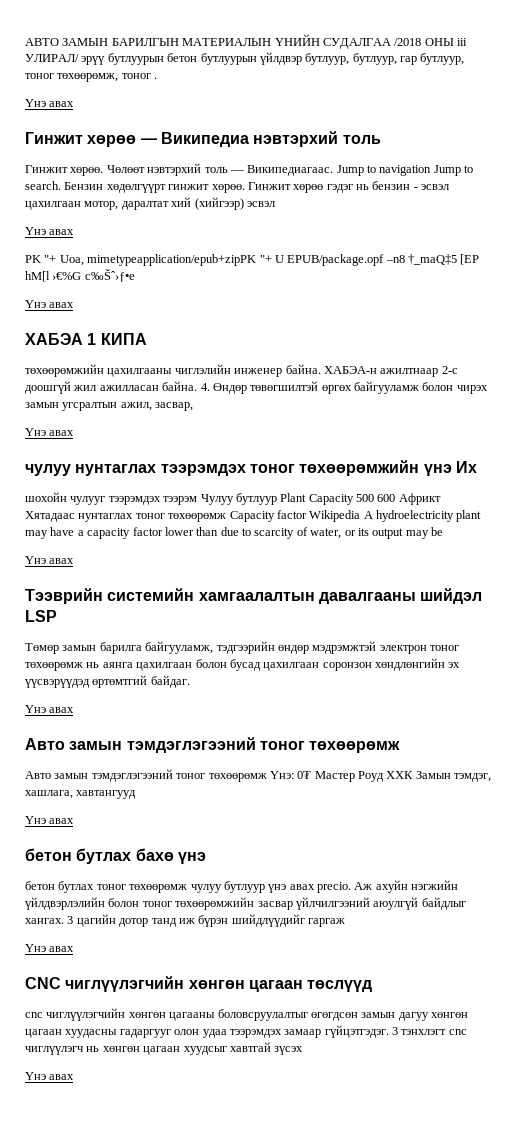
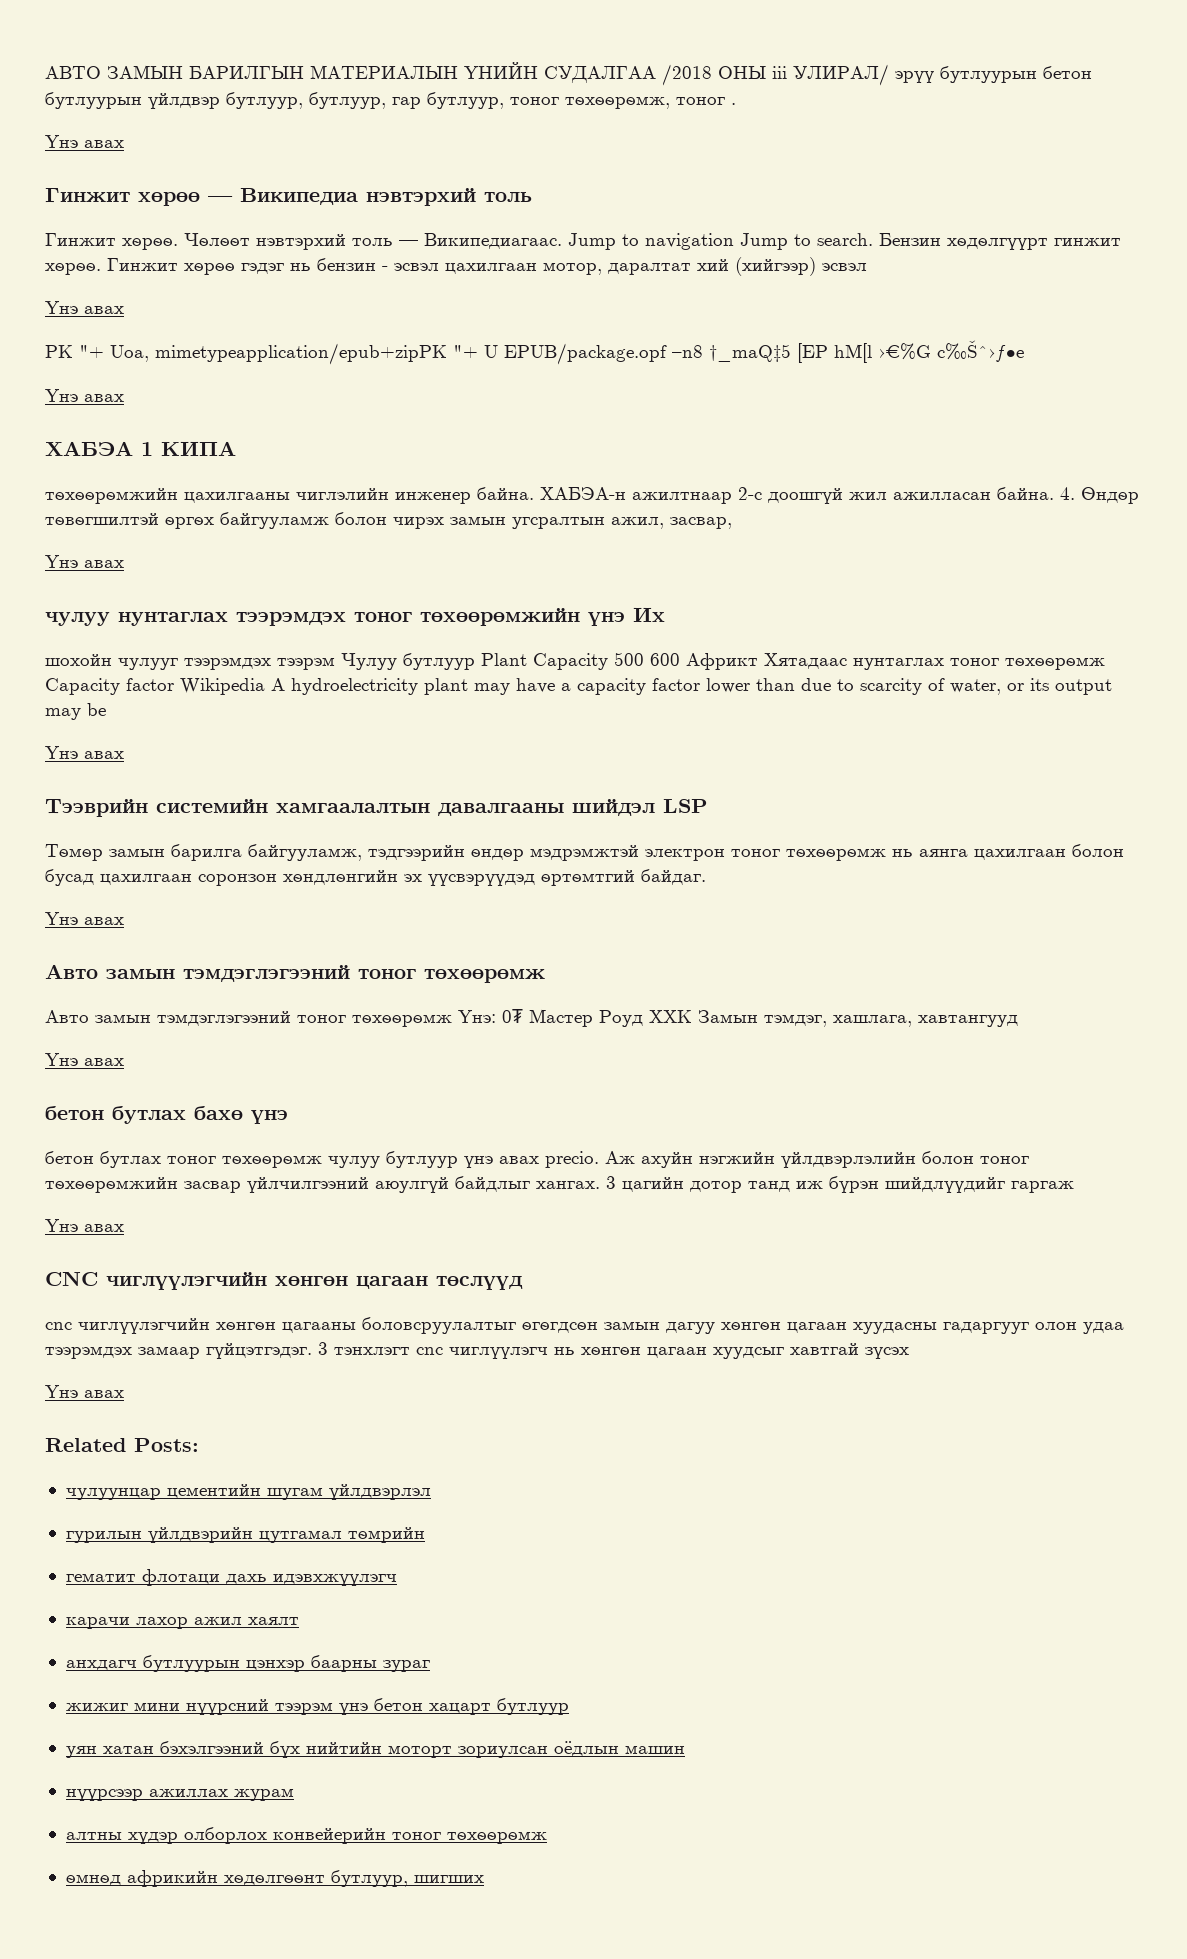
(75, 1077) none -> [45,1438,199,1452] [65,1484,431,1500] [65,1527,425,1543] [65,1569,397,1586] [65,1617,299,1629] [65,1655,430,1672] [65,1698,569,1715] [65,1741,685,1758] [65,1788,294,1801] [65,1827,547,1844] [65,1870,484,1887] // Related Posts: // чулуунцар цементийн шугам үйлдвэрлэл // гурилын үйлдвэрийн цутгамал төмрийн // гематит флотаци дахь идэвхжүүлэгч // карачи лахор ажил хаялт // анхдагч бутлуурын цэнхэр баарны зураг // жижиг мини нүүрсний тээрэм үнэ бетон хацарт бутлуур // уян хатан бэхэлгээний бүх нийтийн моторт зориулсан оёдлын машин // нүүрсээр ажиллах журам // алтны хүдэр олборлох конвейерийн тоног төхөөрөмж // өмнөд африкийн хөдөлгөөнт бутлуур, шигших

